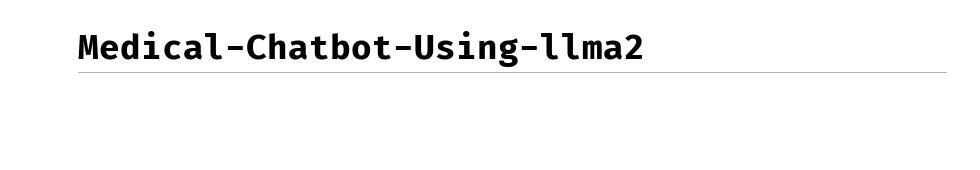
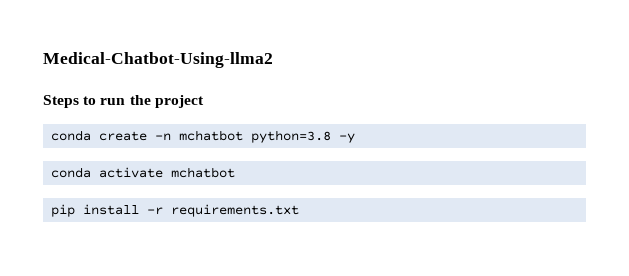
(645, 49) none -> [43,95,204,108] [50,130,355,143] [50,167,235,178] [50,204,299,217] // Steps to run the project // conda create -n mchatbot python=3.8 -y // conda activate mchatbot // pip install -r requirements.txt

